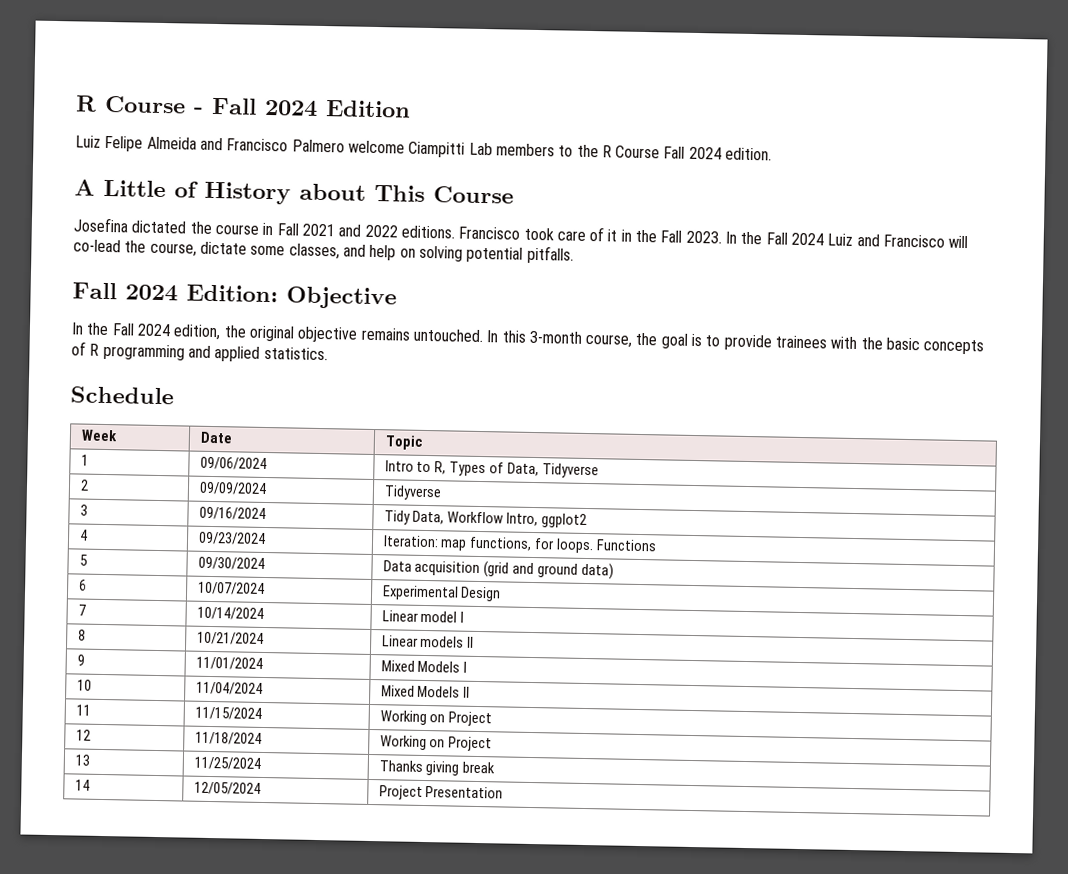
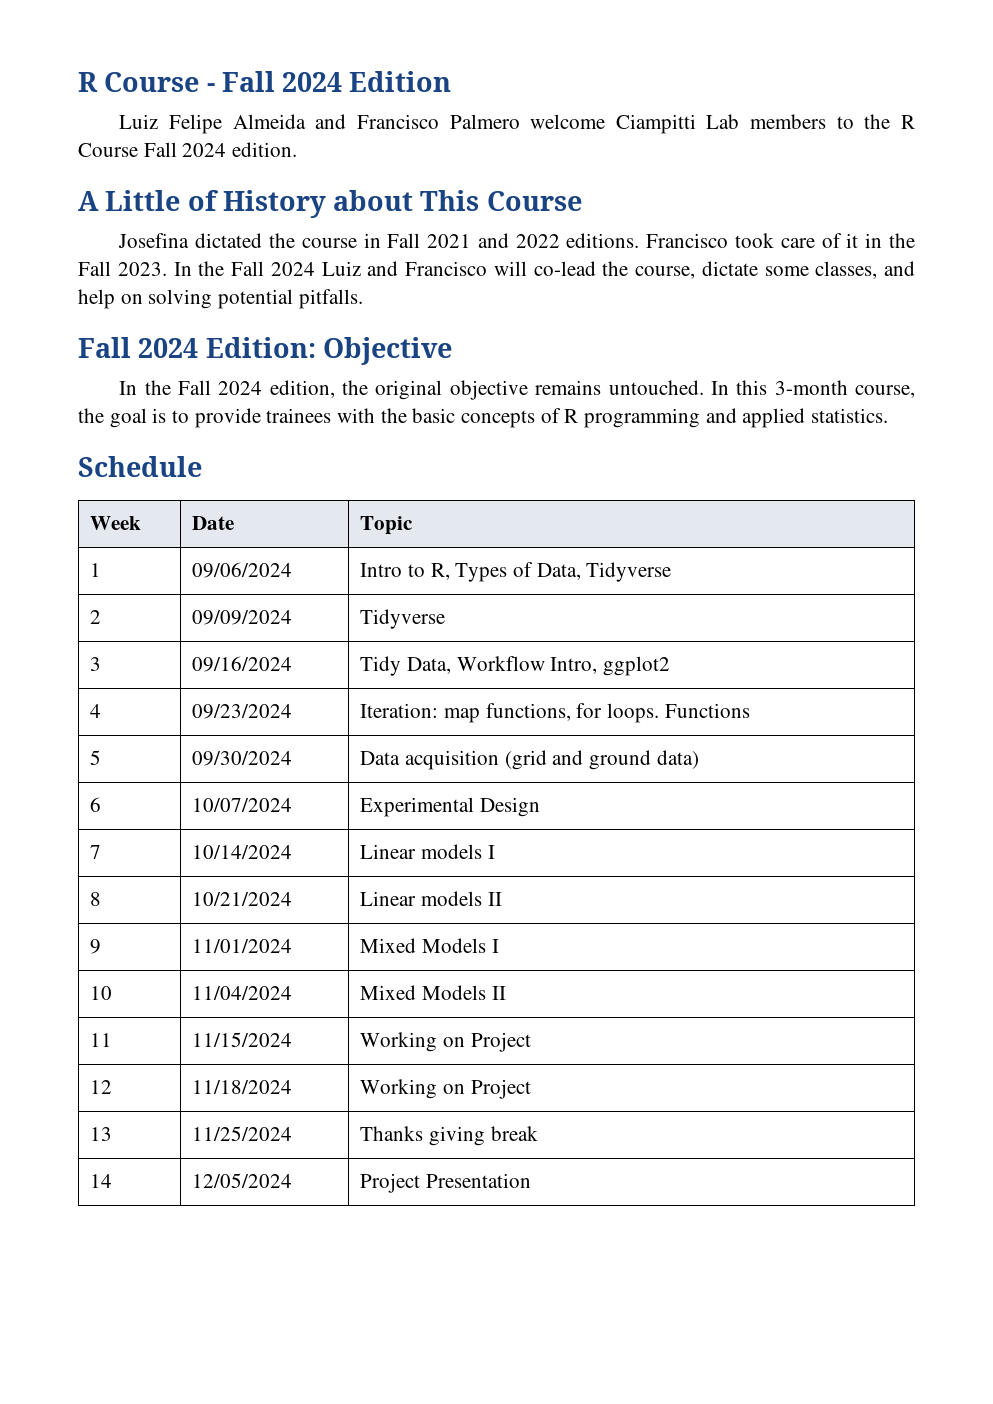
[420,610,458,623] model -> [421,844,483,859] models

